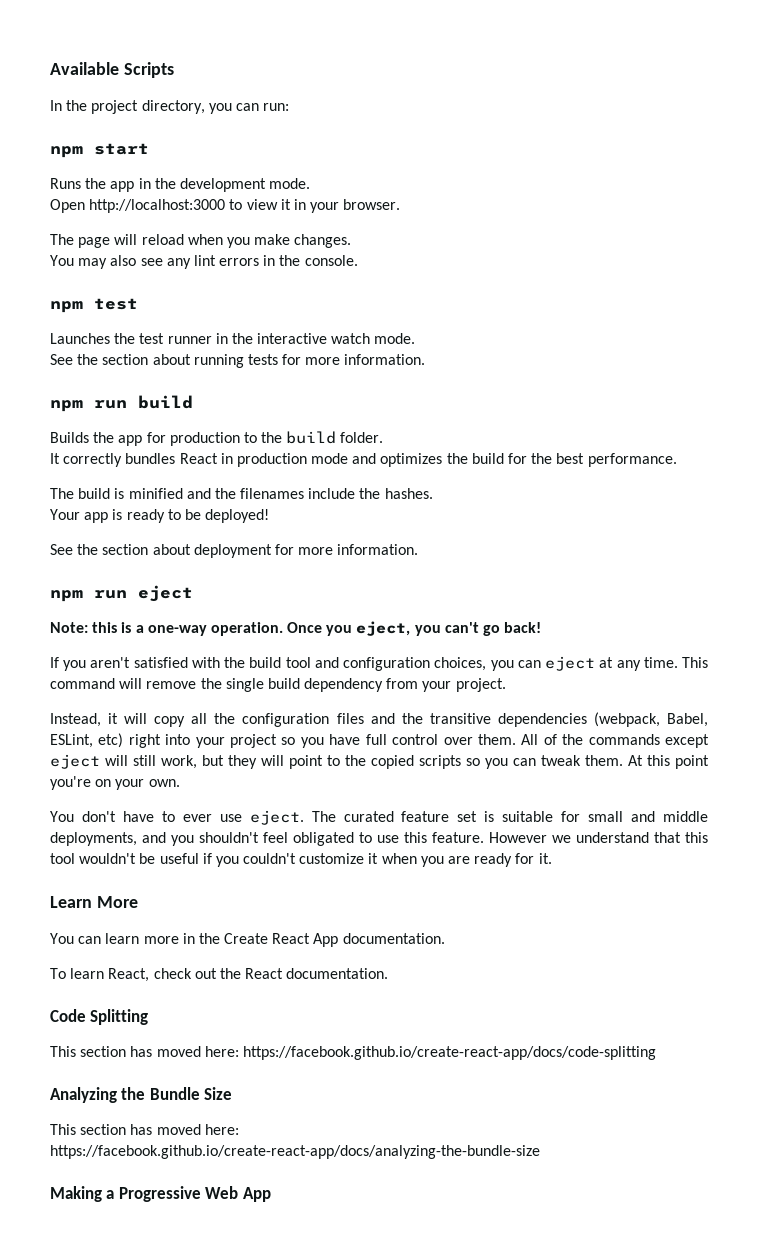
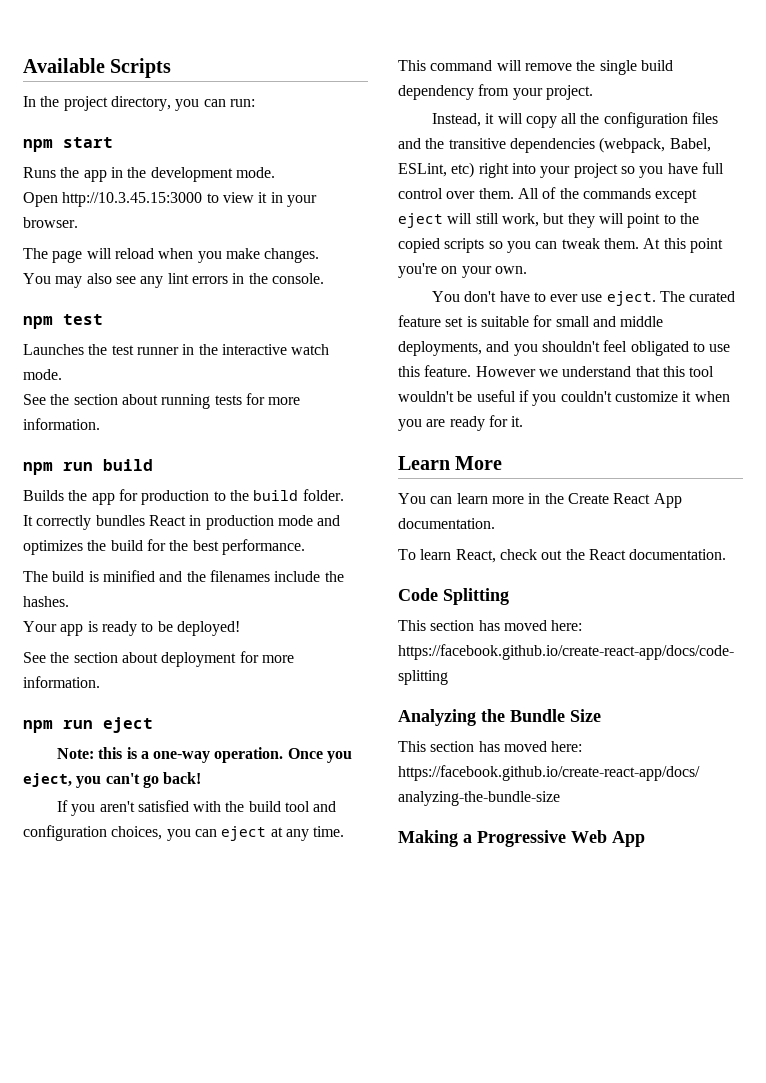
[89,199,226,213] http://localhost:3000 -> [62,192,203,207] http://10.3.45.15:3000

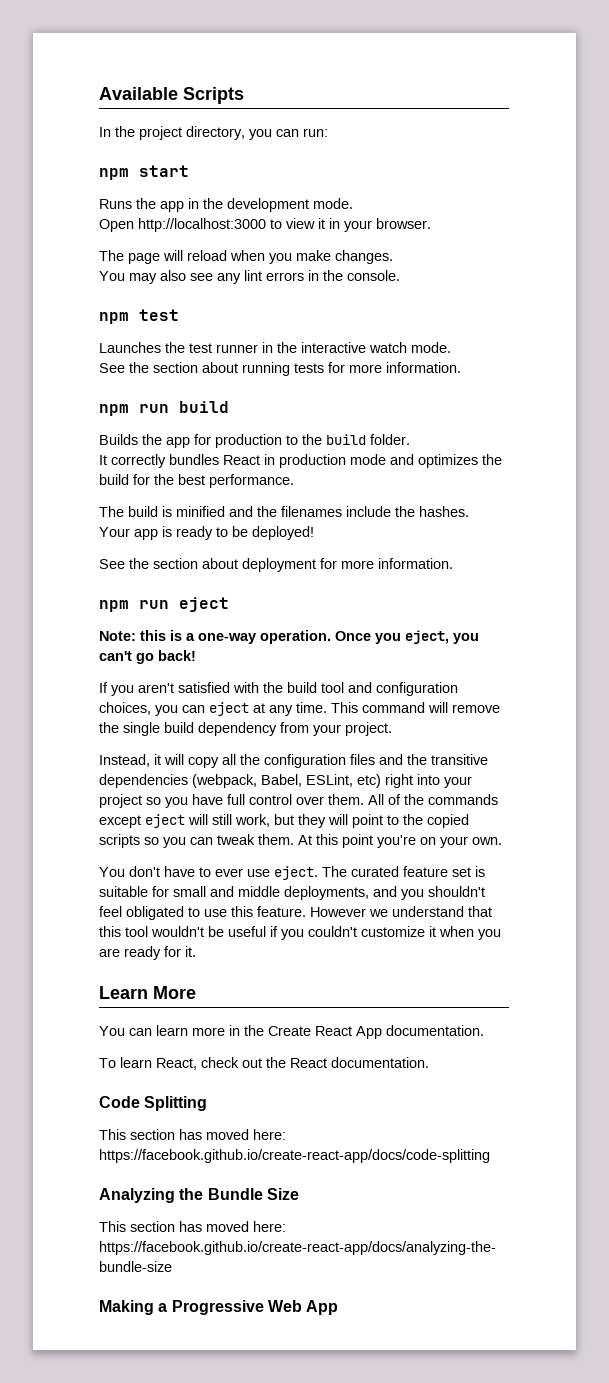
[62,192,203,207] http://10.3.45.15:3000 -> [138,218,266,232] http://localhost:3000

